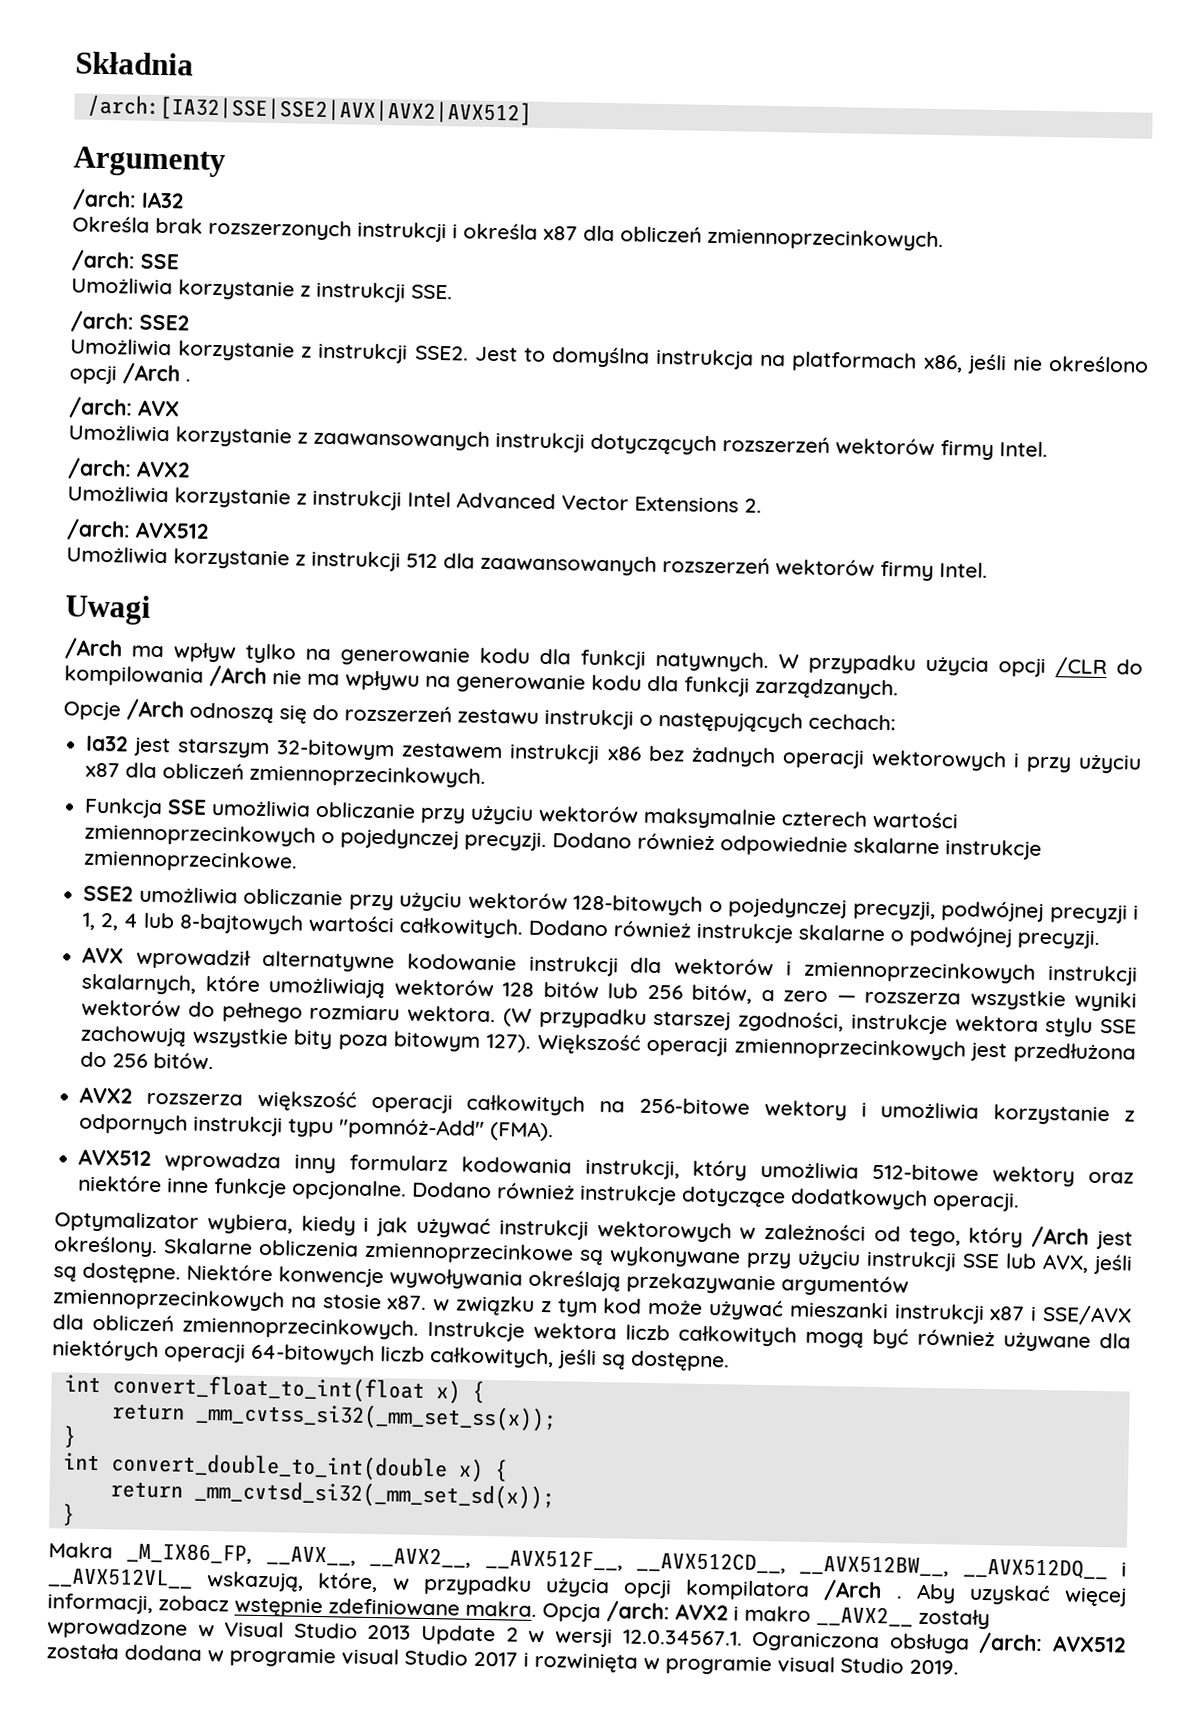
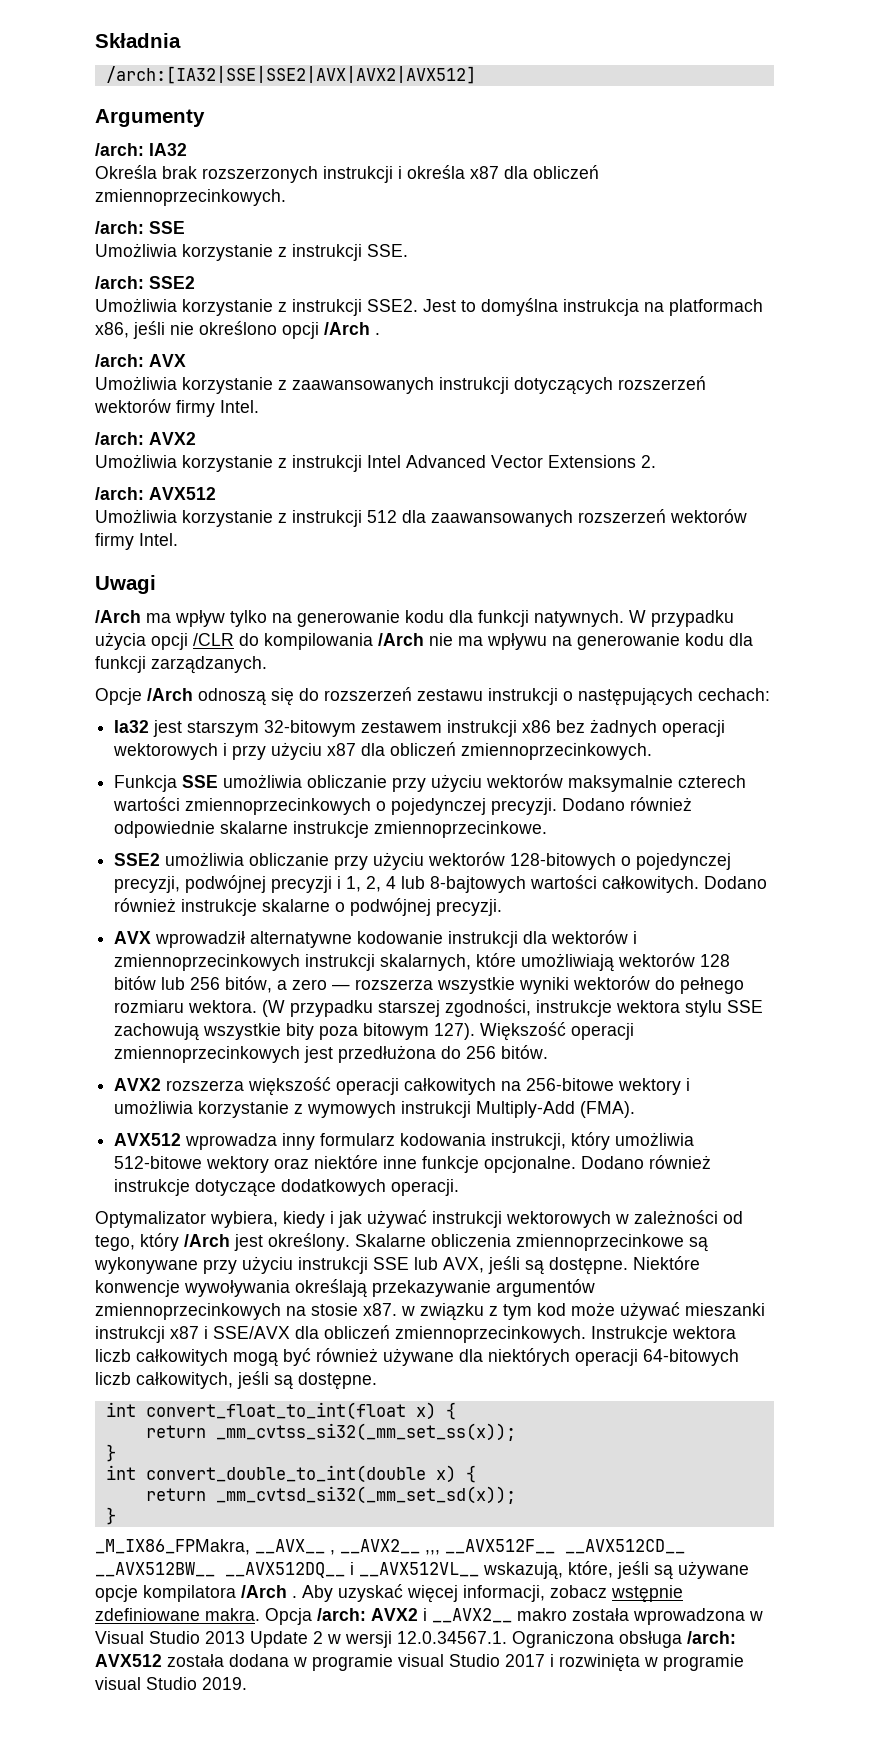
[79,1113,486,1140] odpornych instrukcji typu "pomnóż-Add" -> [307,1101,576,1118] wymowych instrukcji Multiply-Add
[48,1542,950,1577] Makra _M_IX86_FP, __AVX__, __AVX2__, __AVX512F__, __AVX512CD__, __AVX512BW__, -> [95,1539,685,1555] [95,1562,215,1577] _M_IX86_FPMakra, __AVX__ , __AVX2__ ,,, __AVX512F__ __AVX512CD__ __AVX512BW__
[391,1574,672,1599] w przypadku użycia opcji -> [617,1561,749,1580] [95,1585,138,1602] jeśli są używane opcje
[744,1605,990,1630] [47,1618,188,1640] makro __AVX2__ zostały wprowadzone -> [432,1608,745,1625] __AVX2__ makro została wprowadzona

